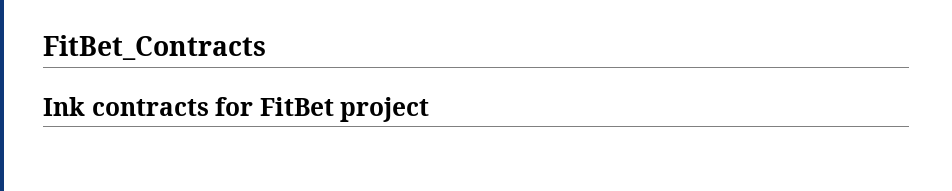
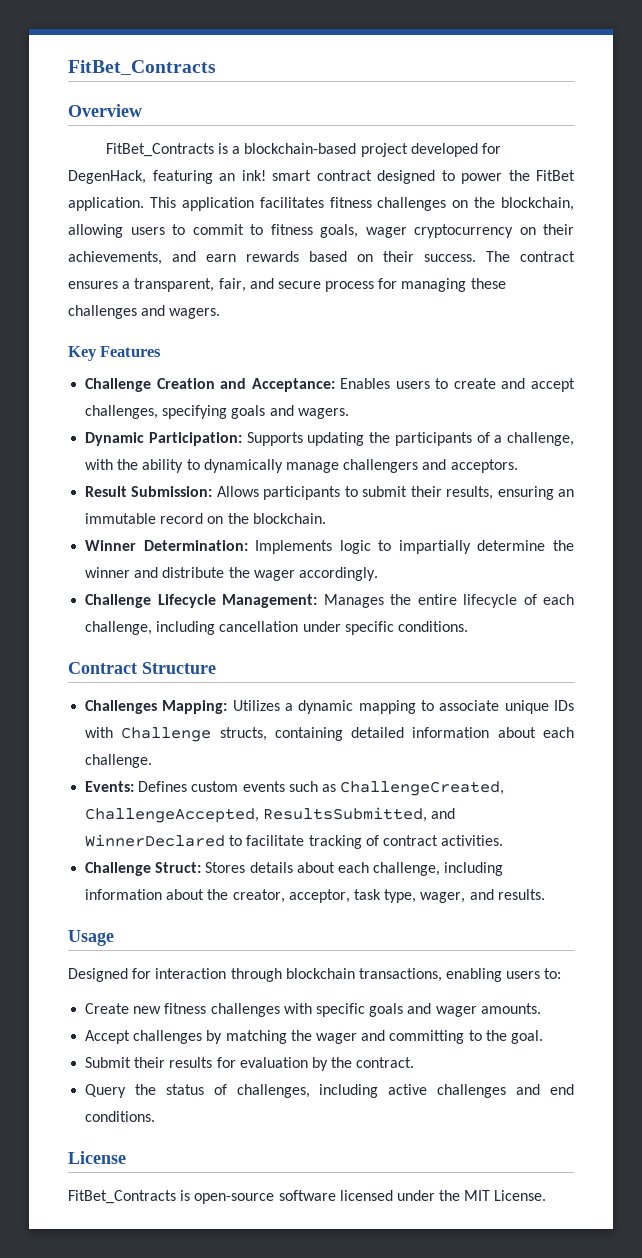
[43,97,430,122] Ink contracts for FitBet project -> [68,104,142,117] [105,143,502,157] [68,170,575,184] [68,197,574,211] [68,224,574,238] [68,251,575,265] [68,278,506,292] [68,305,221,319] [68,346,162,361] [85,378,575,392] [85,405,349,419] [85,432,574,446] [85,459,518,473] [85,486,574,500] [85,513,326,524] [85,540,574,554] [85,567,378,581] [85,594,574,608] [85,621,468,635] [68,662,216,674] [85,700,574,714] [85,727,574,742] [85,754,153,768] [85,781,505,796] [85,807,456,823] [85,834,504,849] [85,862,504,876] [85,889,545,903] [68,930,114,946] [68,968,562,982] [85,1003,541,1017] [85,1030,543,1044] [85,1057,415,1071] [85,1084,574,1098] [85,1111,156,1122] [68,1151,126,1164] [68,1190,547,1204] Overview // FitBet_Contracts is a blockchain-based project developed for DegenHack, featuring an ink! smart contract designed to power the FitBet application. This application facilitates fitness challenges on the blockchain, allowing users to commit to fitness goals, wager cryptocurrency on their achievements, and earn rewards based on their success. The contract ensures a transparent, fair, and secure process for managing these challenges and wagers. // Key Features // Challenge Creation and Acceptance: Enables users to create and accept challenges, specifying goals and wagers. // Dynamic Participation: Supports updating the participants of a challenge, with the ability to dynamically manage challengers and acceptors. // Result Submission: Allows participants to submit their results, ensuring an immutable record on the blockchain. // Winner Determination: Implements logic to impartially determine the winner and distribute the wager accordingly. // Challenge Lifecycle Management: Manages the entire lifecycle of each challenge, including cancellation under specific conditions. // Contract Structure // Challenges Mapping: Utilizes a dynamic mapping to associate unique IDs with Challenge structs, containing detailed information about each challenge. // Events: Defines custom events such as ChallengeCreated, ChallengeAccepted, ResultsSubmitted, and WinnerDeclared to facilitate tracking of contract activities. // Challenge Struct: Stores details about each challenge, including information about the creator, acceptor, task type, wager, and results. // Usage // Designed for interaction through blockchain transactions, enabling users to: // Create new fitness challenges with specific goals and wager amounts. // Accept challenges by matching the wager and committing to the goal. // Submit their results for evaluation by the contract. // Query the status of challenges, including active challenges and end conditions. // License // FitBet_Contracts is open-source software licensed under the MIT License.

